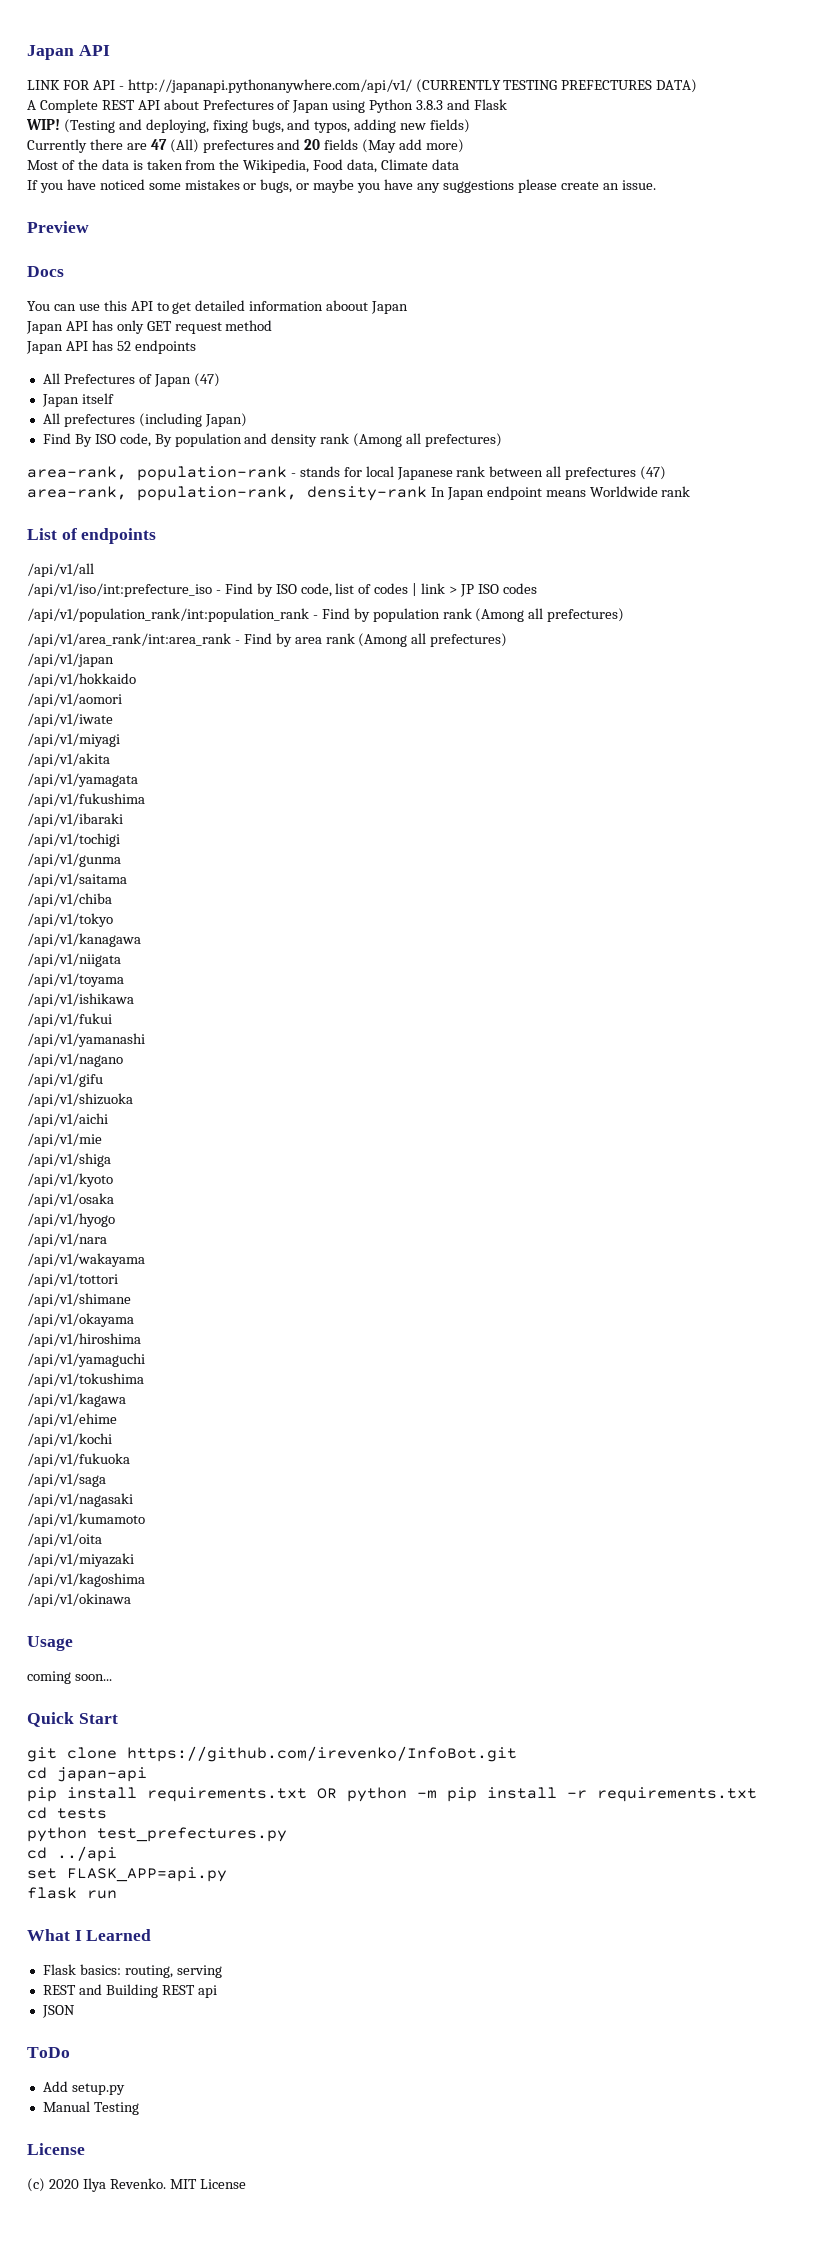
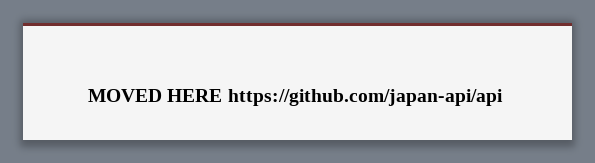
[27,45,110,60] [27,79,698,93] [27,99,507,113] [26,119,471,133] [27,139,465,153] [27,159,459,173] [27,179,656,193] [27,221,89,233] [27,266,64,277] [27,300,409,314] [26,320,273,334] [26,340,196,354] [42,373,220,387] [41,393,114,407] [42,413,247,427] [42,433,503,447] [27,466,667,481] [27,486,691,501] [27,528,157,544] [27,563,94,577] [27,583,537,597] [27,608,625,622] [27,633,508,647] [27,653,114,667] [27,673,136,687] [27,693,122,707] [27,713,113,727] [27,733,120,747] [27,753,110,767] [27,773,138,787] [27,793,145,807] [27,813,123,827] [27,833,120,847] [27,853,121,867] [27,873,127,887] [27,893,112,907] [27,913,113,927] [27,933,141,947] [27,953,121,967] [27,973,124,987] [27,993,134,1007] [27,1013,112,1027] [27,1033,145,1047] [27,1053,123,1067] [27,1073,103,1087] [27,1093,133,1107] [27,1113,108,1127] [27,1133,102,1147] [27,1153,111,1167] [27,1173,113,1187] [27,1193,114,1207] [27,1213,115,1227] [27,1233,107,1247] [27,1253,145,1267] [27,1273,118,1287] [27,1293,131,1307] [27,1313,134,1327] [27,1333,141,1347] [27,1353,145,1367] [27,1373,144,1387] [27,1393,126,1407] [27,1413,117,1427] [27,1433,112,1447] [27,1453,130,1467] [27,1473,106,1487] [27,1493,133,1507] [27,1513,145,1527] [27,1533,102,1547] [27,1553,134,1567] [27,1573,145,1587] [27,1593,131,1607] [27,1636,73,1651] [27,1671,112,1684] [27,1712,118,1727] [27,1746,517,1762] [27,1767,147,1782] [27,1787,757,1802] [27,1807,107,1819] [27,1827,287,1842] [27,1846,117,1862] [27,1867,227,1882] [27,1887,117,1899] [27,1929,152,1941] [42,1964,222,1978] [42,1984,217,1998] [41,2005,75,2018] [27,2047,70,2058] [42,2081,125,2095] [42,2101,139,2115] [27,2143,85,2155] [27,2178,246,2192] Japan API // LINK FOR API - http://japanapi.pythonanywhere.com/api/v1/ (CURRENTLY TESTING PREFECTURES DATA) // A Complete REST API about Prefectures of Japan using Python 3.8.3 and Flask // WIP! (Testing and deploying, fixing bugs, and typos, adding new fields) // Currently there are 47 (All) prefectures and 20 fields (May add more) // Most of the data is taken from the Wikipedia, Food data, Climate data // If you have noticed some mistakes or bugs, or maybe you have any suggestions please create an issue. // Preview // Docs // You can use this API to get detailed information aboout Japan // Japan API has only GET request method // Japan API has 52 endpoints // All Prefectures of Japan (47) // Japan itself // All prefectures (including Japan) // Find By ISO code, By population and density rank (Among all prefectures) // area-rank, population-rank - stands for local Japanese rank between all prefectures (47) // area-rank, population-rank, density-rank In Japan endpoint means Worldwide rank // List of endpoints // /api/v1/all // /api/v1/iso/int:prefecture_iso - Find by ISO code, list of codes | link > JP ISO codes // /api/v1/population_rank/int:population_rank - Find by population rank (Among all prefectures) // /api/v1/area_rank/int:area_rank - Find by area rank (Among all prefectures) // /api/v1/japan // /api/v1/hokkaido // /api/v1/aomori // /api/v1/iwate // /api/v1/miyagi // /api/v1/akita // /api/v1/yamagata // /api/v1/fukushima // /api/v1/ibaraki // /api/v1/tochigi // /api/v1/gunma // /api/v1/saitama // /api/v1/chiba // /api/v1/tokyo // /api/v1/kanagawa // /api/v1/niigata // /api/v1/toyama // /api/v1/ishikawa // /api/v1/fukui // /api/v1/yamanashi // /api/v1/nagano // /api/v1/gifu // /api/v1/shizuoka // /api/v1/aichi // /api/v1/mie // /api/v1/shiga // /api/v1/kyoto // /api/v1/osaka // /api/v1/hyogo // /api/v1/nara // /api/v1/wakayama // /api/v1/tottori // /api/v1/shimane // /api/v1/okayama // /api/v1/hiroshima // /api/v1/yamaguchi // /api/v1/tokushima // /api/v1/kagawa // /api/v1/ehime // /api/v1/kochi // /api/v1/fukuoka // /api/v1/saga // /api/v1/nagasaki // /api/v1/kumamoto // /api/v1/oita // /api/v1/miyazaki // /api/v1/kagoshima // /api/v1/okinawa // Usage // coming soon... // Quick Start // git clone https://github.com/irevenko/InfoBot.git // cd japan-api // pip install requirements.txt OR python -m pip install -r requirements.txt // cd tests // python test_prefectures.py // cd ../api // set FLASK_APP=api.py // flask run // What I Learned // Flask basics: routing, serving // REST and Building REST api // JSON // ToDo // Add setup.py // Manual Testing // License // (c) 2020 Ilya Revenko. MIT License -> [88,89,503,106] MOVED HERE https://github.com/japan-api/api

